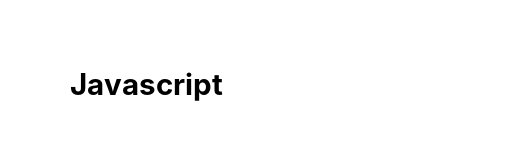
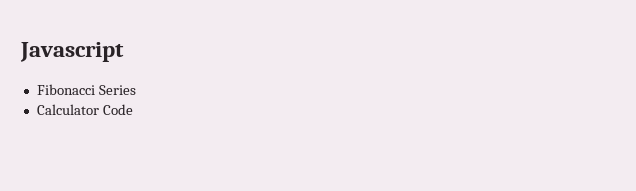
(223, 86) none -> [36,84,136,95] [36,104,133,115] // Fibonacci Series // Calculator Code

